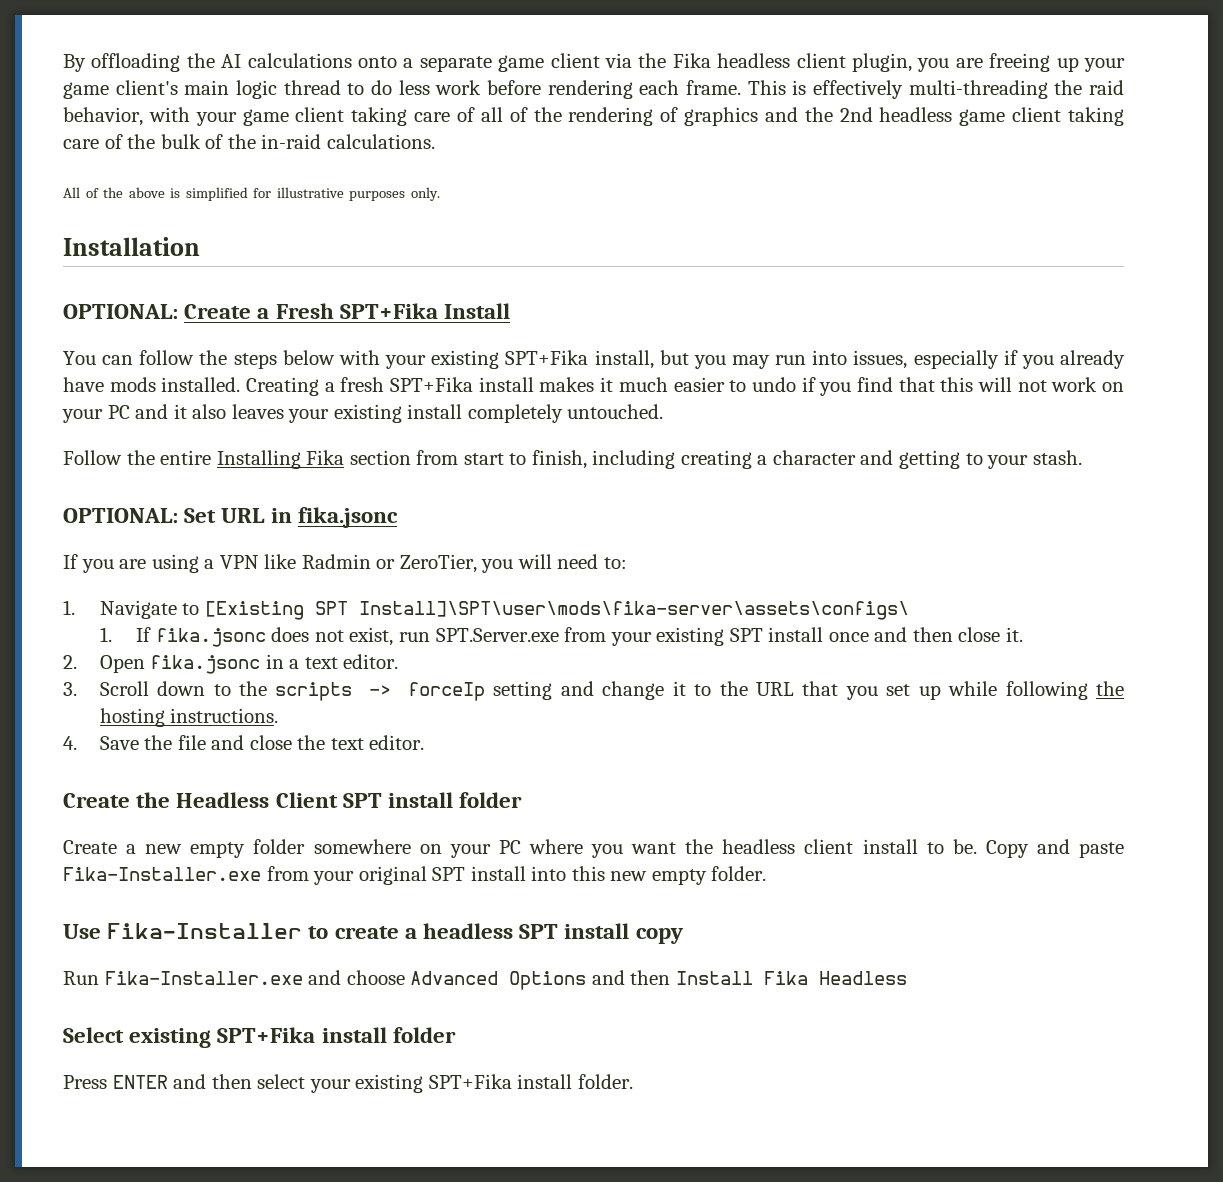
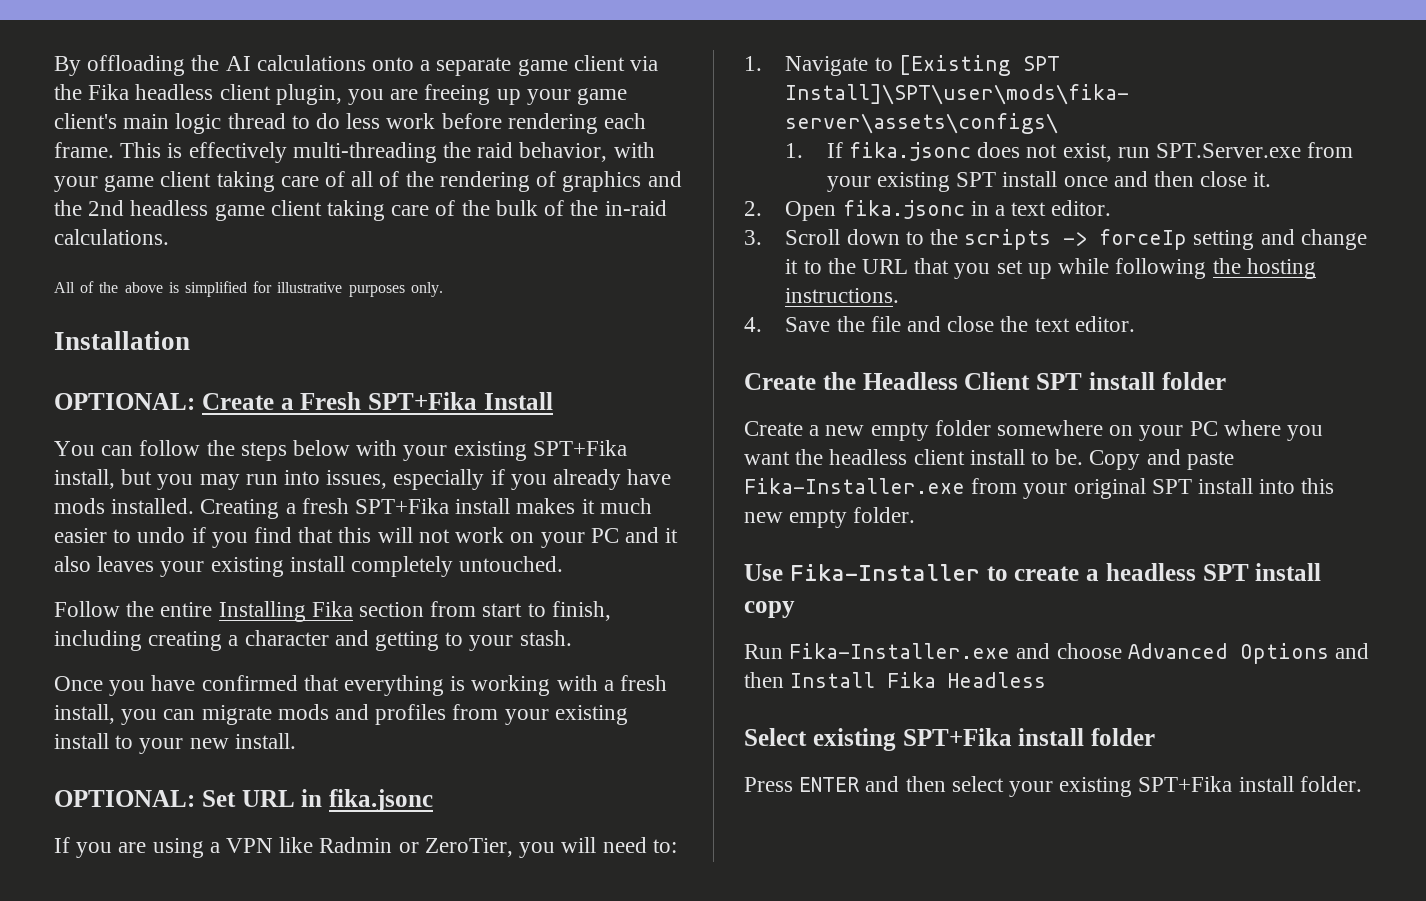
(1082, 457) none -> [54,675,668,696] [54,704,628,725] [54,733,296,754] // Once you have confirmed that everything is working with a fresh install, you can migrate mods and profiles from your existing install to your new install.

